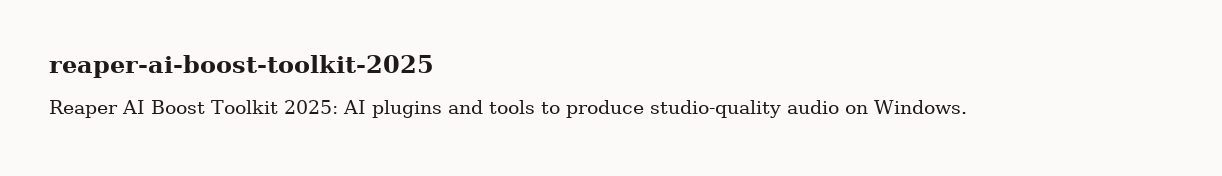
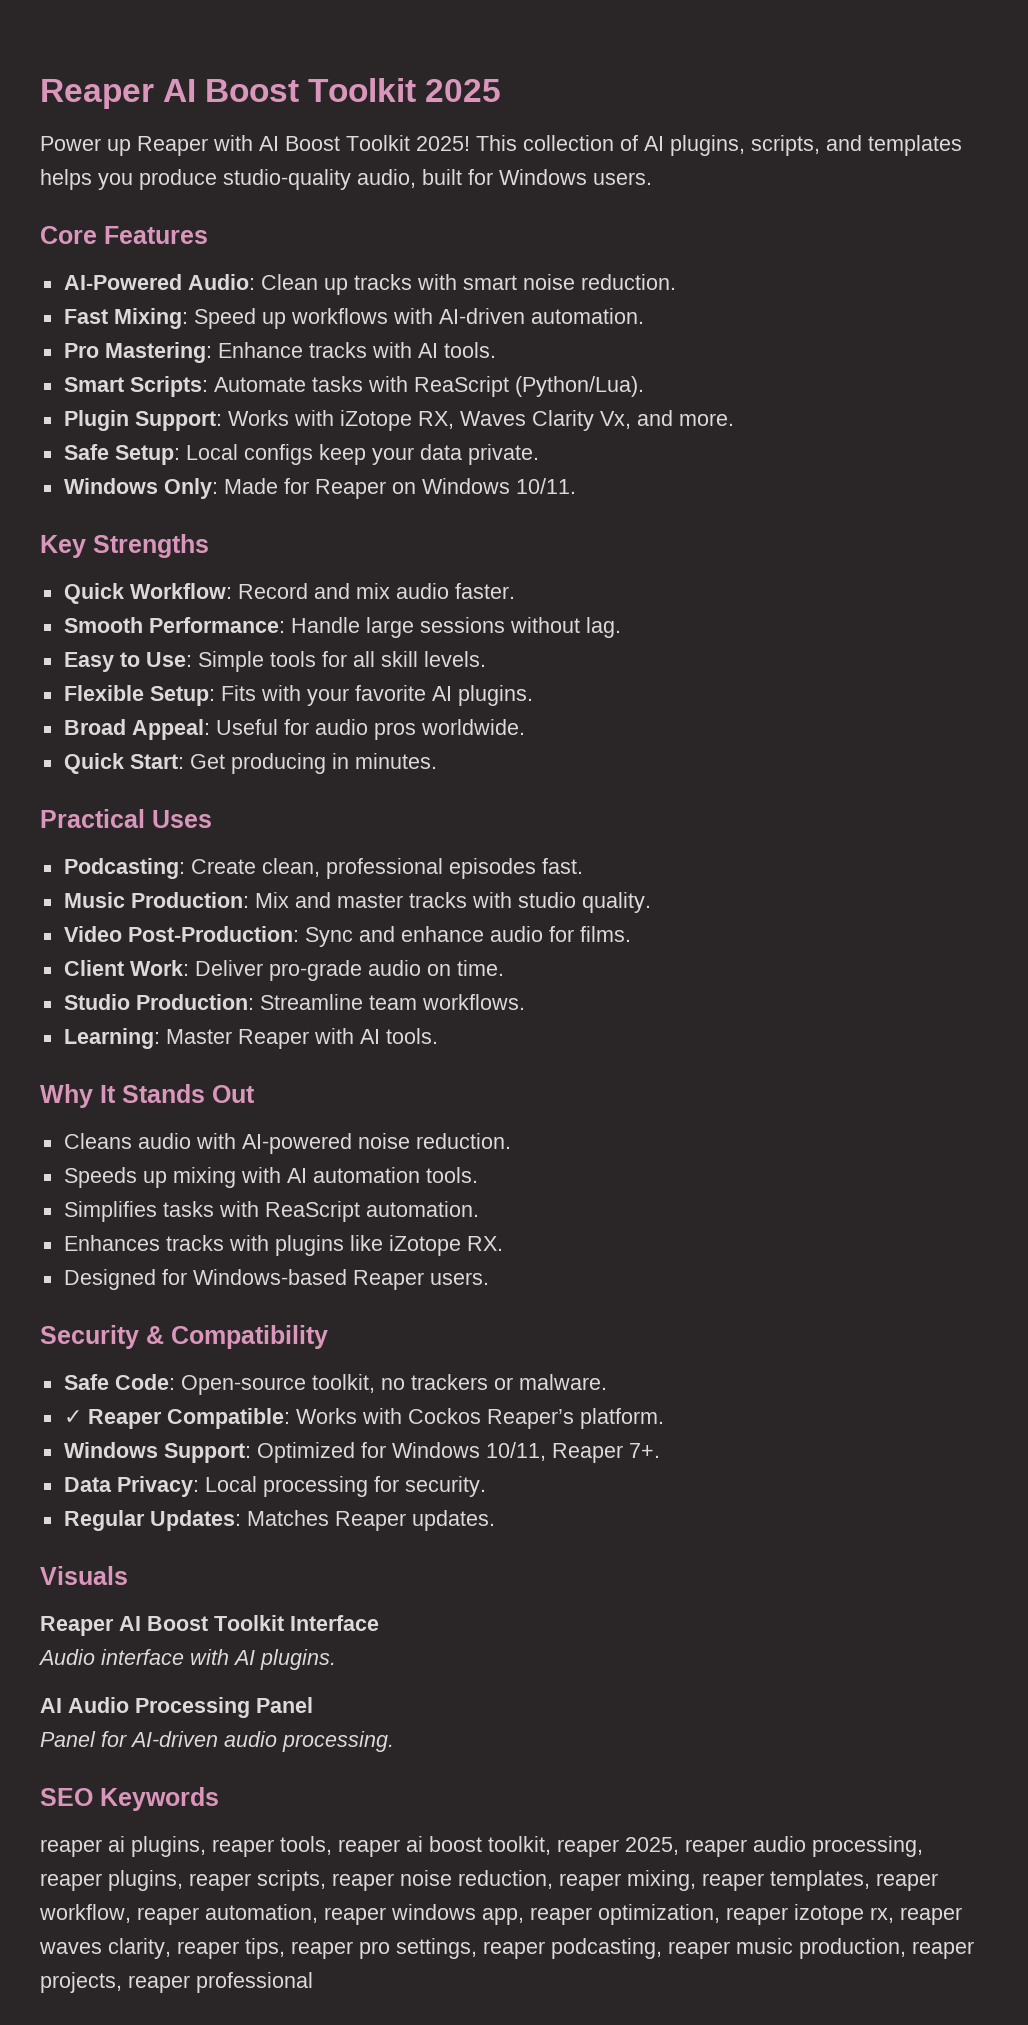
[49,55,434,78] [49,100,967,118] reaper-ai-boost-toolkit-2025 // Reaper AI Boost Toolkit 2025: AI plugins and tools to produce studio-quality audio on Windows. -> [40,78,502,109] [40,135,962,156] [40,169,652,190] [40,226,208,244] [63,274,676,295] [63,308,644,329] [63,342,496,363] [63,376,644,397] [63,410,734,431] [63,444,539,465] [63,478,576,499] [40,534,209,558] [63,583,515,604] [63,617,621,638] [63,651,486,672] [63,685,533,706] [63,719,525,740] [63,753,437,774] [40,809,212,828] [63,858,583,879] [63,892,651,913] [63,926,631,947] [63,960,504,981] [63,994,525,1010] [63,1028,438,1049] [40,1084,255,1108] [63,1133,511,1154] [63,1167,478,1188] [63,1201,479,1222] [63,1235,503,1256] [63,1269,489,1290] [40,1325,328,1349] [63,1374,607,1395] [63,1408,664,1429] [63,1442,660,1463] [63,1476,486,1497] [63,1510,495,1531] [40,1566,128,1585] [40,1615,379,1636] [38,1649,336,1670] [40,1697,313,1718] [40,1731,394,1752] [40,1787,219,1811] [40,1836,923,1857] [40,1870,938,1891] [39,1904,962,1925] [39,1938,974,1959] [40,1972,313,1993] Reaper AI Boost Toolkit 2025 // Power up Reaper with AI Boost Toolkit 2025! This collection of AI plugins, scripts, and templates helps you produce studio-quality audio, built for Windows users. // Core Features // AI-Powered Audio: Clean up tracks with smart noise reduction. // Fast Mixing: Speed up workflows with AI-driven automation. // Pro Mastering: Enhance tracks with AI tools. // Smart Scripts: Automate tasks with ReaScript (Python/Lua). // Plugin Support: Works with iZotope RX, Waves Clarity Vx, and more. // Safe Setup: Local configs keep your data private. // Windows Only: Made for Reaper on Windows 10/11. // Key Strengths // Quick Workflow: Record and mix audio faster. // Smooth Performance: Handle large sessions without lag. // Easy to Use: Simple tools for all skill levels. // Flexible Setup: Fits with your favorite AI plugins. // Broad Appeal: Useful for audio pros worldwide. // Quick Start: Get producing in minutes. // Practical Uses // Podcasting: Create clean, professional episodes fast. // Music Production: Mix and master tracks with studio quality. // Video Post-Production: Sync and enhance audio for films. // Client Work: Deliver pro-grade audio on time. // Studio Production: Streamline team workflows. // Learning: Master Reaper with AI tools. // Why It Stands Out // Cleans audio with AI-powered noise reduction. // Speeds up mixing with AI automation tools. // Simplifies tasks with ReaScript automation. // Enhances tracks with plugins like iZotope RX. // Designed for Windows-based Reaper users. // Security & Compatibility // Safe Code: Open-source toolkit, no trackers or malware. // ✓ Reaper Compatible: Works with Cockos Reaper’s platform. // Windows Support: Optimized for Windows 10/11, Reaper 7+. // Data Privacy: Local processing for security. // Regular Updates: Matches Reaper updates. // Visuals // Reaper AI Boost Toolkit Interface // Audio interface with AI plugins. // AI Audio Processing Panel // Panel for AI-driven audio processing. // SEO Keywords // reaper ai plugins, reaper tools, reaper ai boost toolkit, reaper 2025, reaper audio processing, reaper plugins, reaper scripts, reaper noise reduction, reaper mixing, reaper templates, reaper workflow, reaper automation, reaper windows app, reaper optimization, reaper izotope rx, reaper waves clarity, reaper tips, reaper pro settings, reaper podcasting, reaper music production, reaper projects, reaper professional

